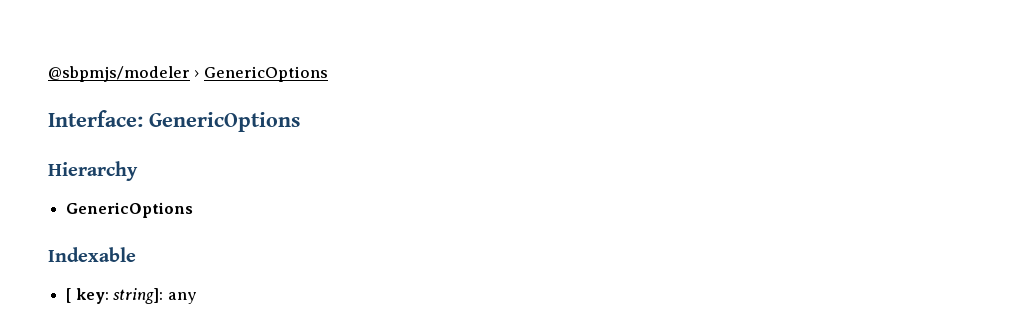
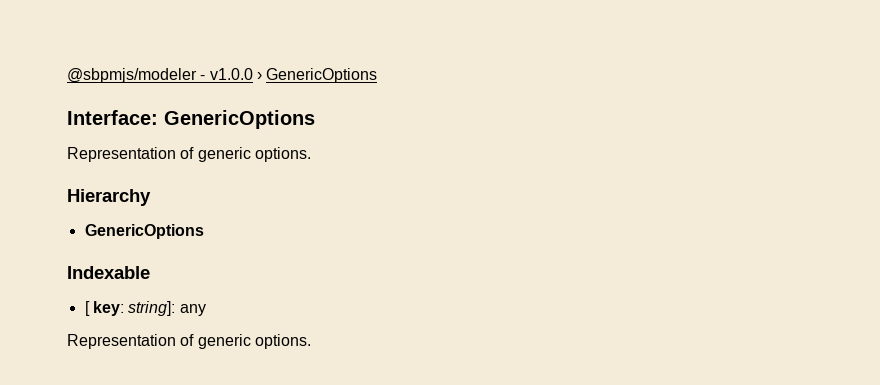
(190, 74) none -> [200,68,253,80] - v1.0.0
(300, 122) none -> [67,147,311,162] // Representation of generic options.
(197, 298) none -> [67,334,311,349] // Representation of generic options.

